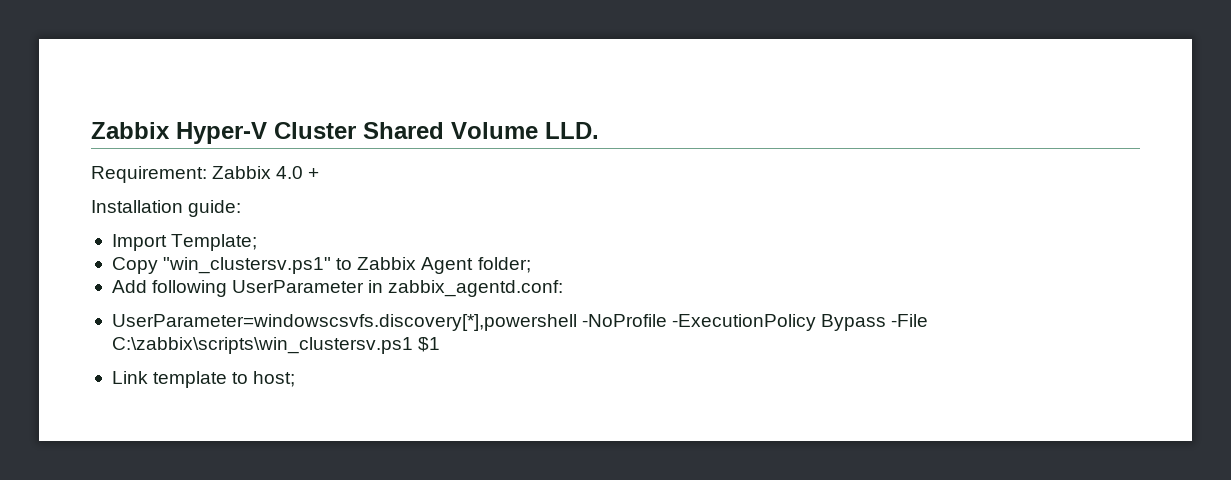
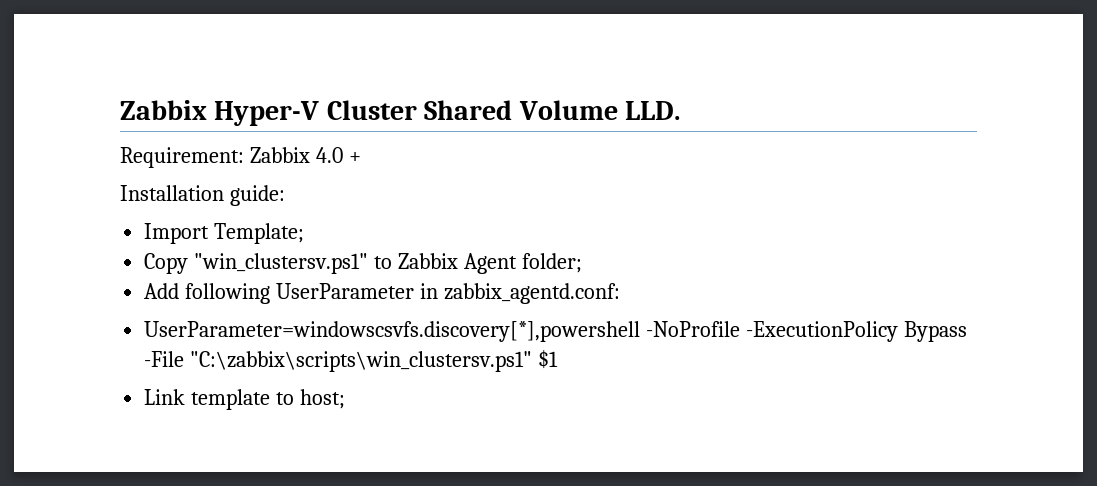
[111,337,413,354] C:\zabbix\scripts\win_clustersv.ps1 -> [190,351,533,372] "C:\zabbix\scripts\win_clustersv.ps1"

